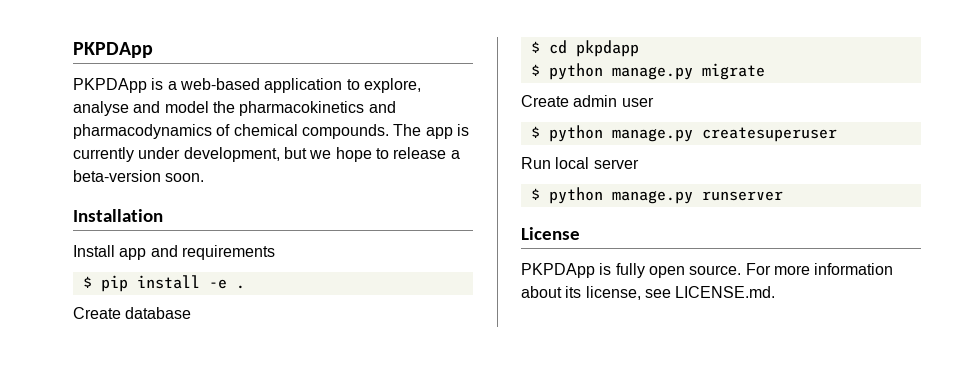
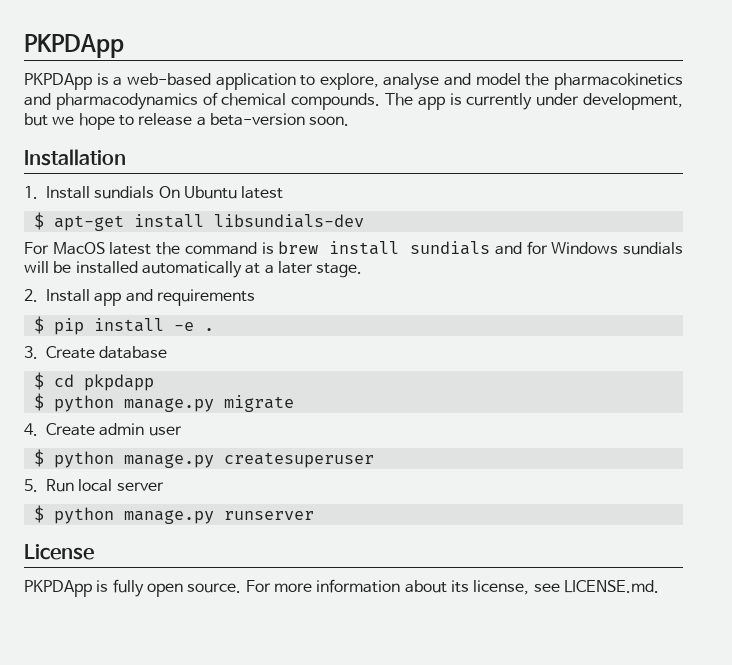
(163, 215) none -> [24,186,284,199] [33,212,364,231] [24,241,683,255] [24,261,363,278] [24,289,38,302] 1. Install sundials On Ubuntu latest // $ apt-get install libsundials-dev // For MacOS latest the command is brew install sundials and for Windows sundials will be installed automatically at a later stage. // 2.
(245, 287) none -> [24,346,38,359] 3.
(765, 71) none -> [24,423,38,436] 4.
(837, 134) none -> [24,479,38,492] 5.

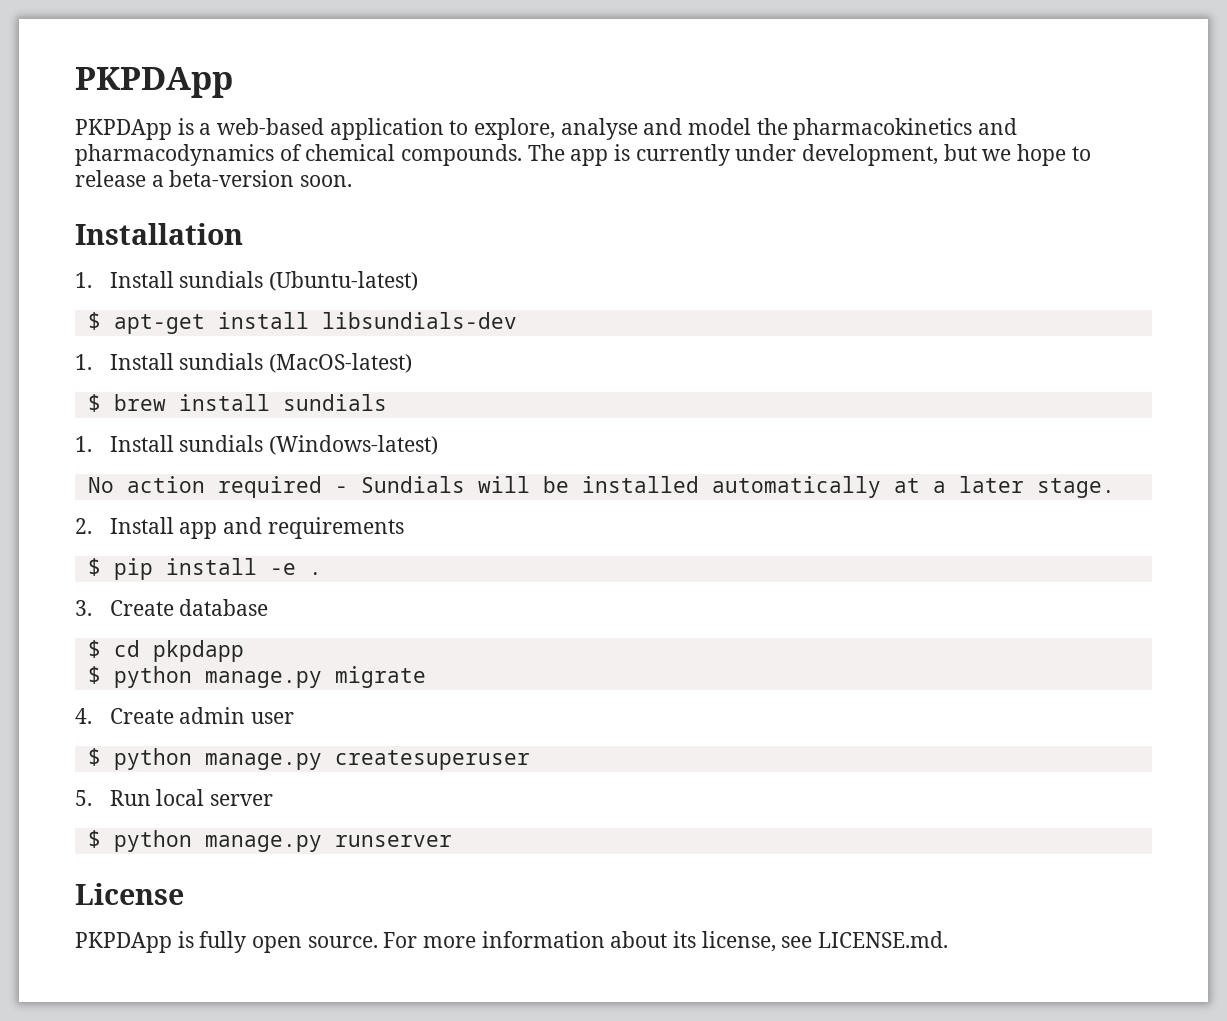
[158,186,284,199] On Ubuntu latest -> [268,271,418,291] (Ubuntu-latest)
[24,241,683,255] For MacOS latest the command is brew install sundials and for Windows sundials -> [75,353,412,373] [87,394,387,412] [75,435,438,455] [87,476,465,498] 1. Install sundials (MacOS-latest) // $ brew install sundials // 1. Install sundials (Windows-latest) // No action required - Sundials

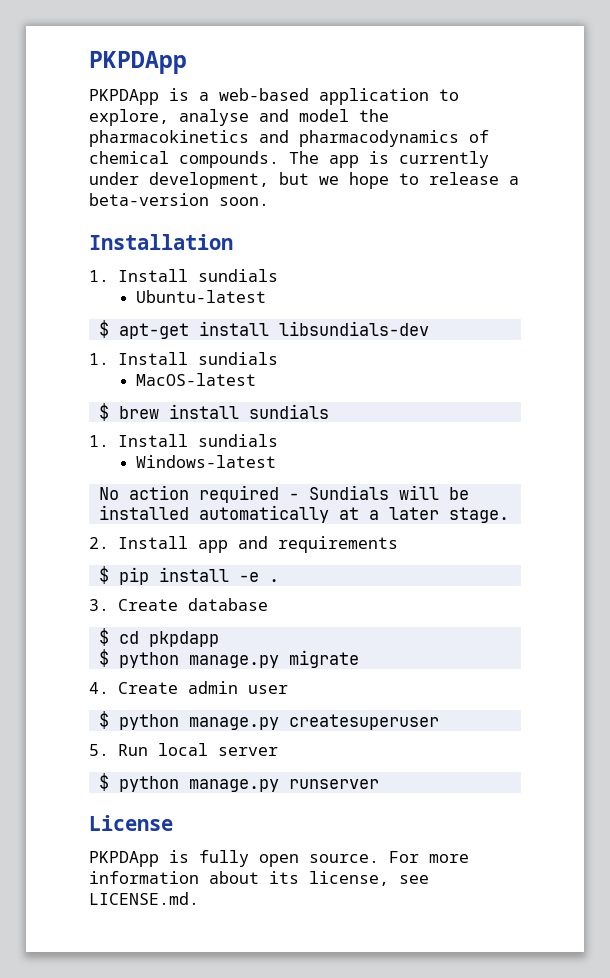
[268,271,418,291] (Ubuntu-latest) -> [135,290,266,303] // Ubuntu-latest
[268,353,412,373] (MacOS-latest) -> [135,373,256,386] // MacOS-latest
[268,435,438,455] (Windows-latest) -> [135,455,276,468] // Windows-latest

